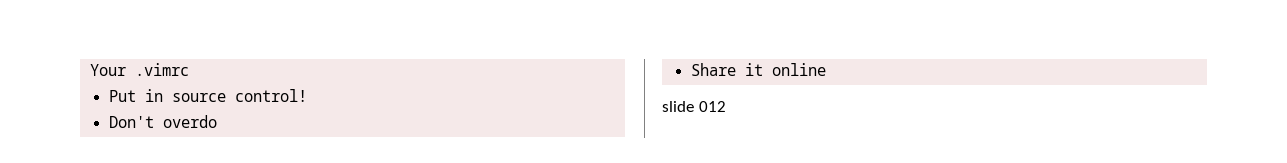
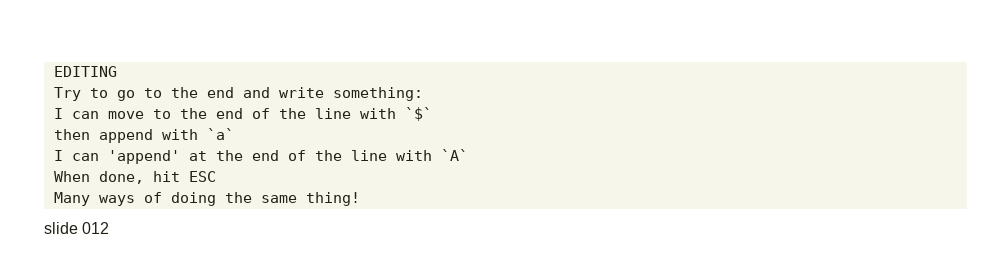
[90,63,190,76] [108,89,307,102] [108,115,217,128] [690,63,826,76] Your .vimrc // Put in source control! // Don't overdo // Share it online -> [53,66,117,77] [53,87,423,101] [53,107,432,121] [53,128,234,143] [53,149,468,164] [53,171,216,184] [53,192,360,206] EDITING // Try to go to the end and write something: // I can move to the end of the line with `$` // then append with `a` // I can 'append' at the end of the line with `A` // When done, hit ESC // Many ways of doing the same thing!

